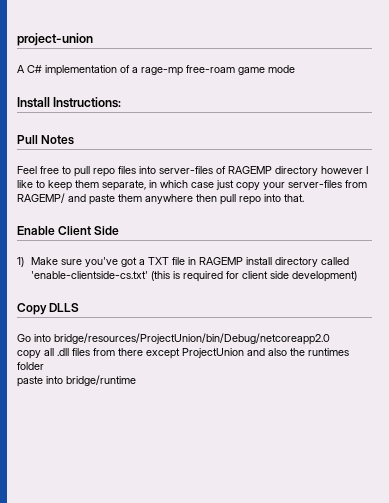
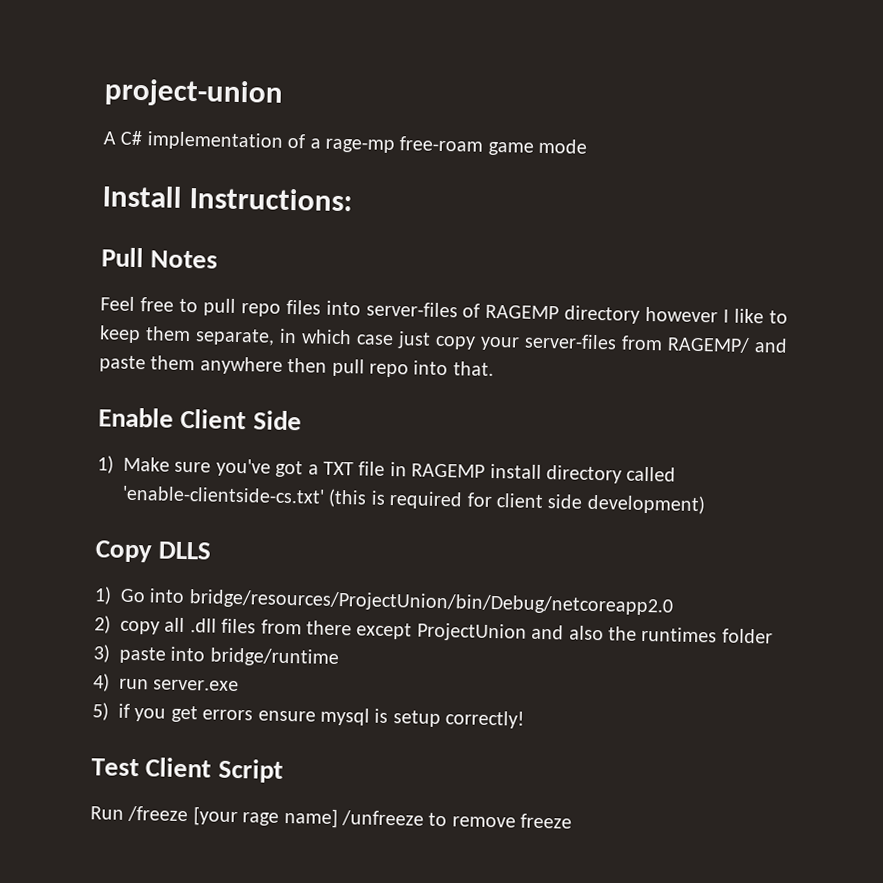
(80, 307) none -> [94,586,112,605] 1)
(330, 339) none -> [94,615,111,634] 2)
(44, 366) none -> [93,644,110,663] 3)
(136, 380) none -> [93,673,240,692] [92,702,526,729] [91,757,283,783] [90,805,573,829] // 4) run server.exe // 5) if you get errors ensure mysql is setup correctly! // Test Client Script // Run /freeze [your rage name] /unfreeze to remove freeze

